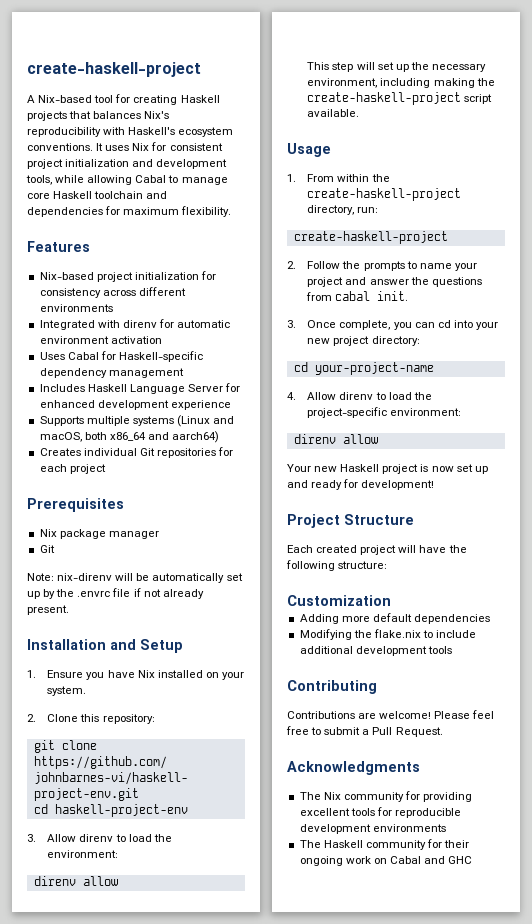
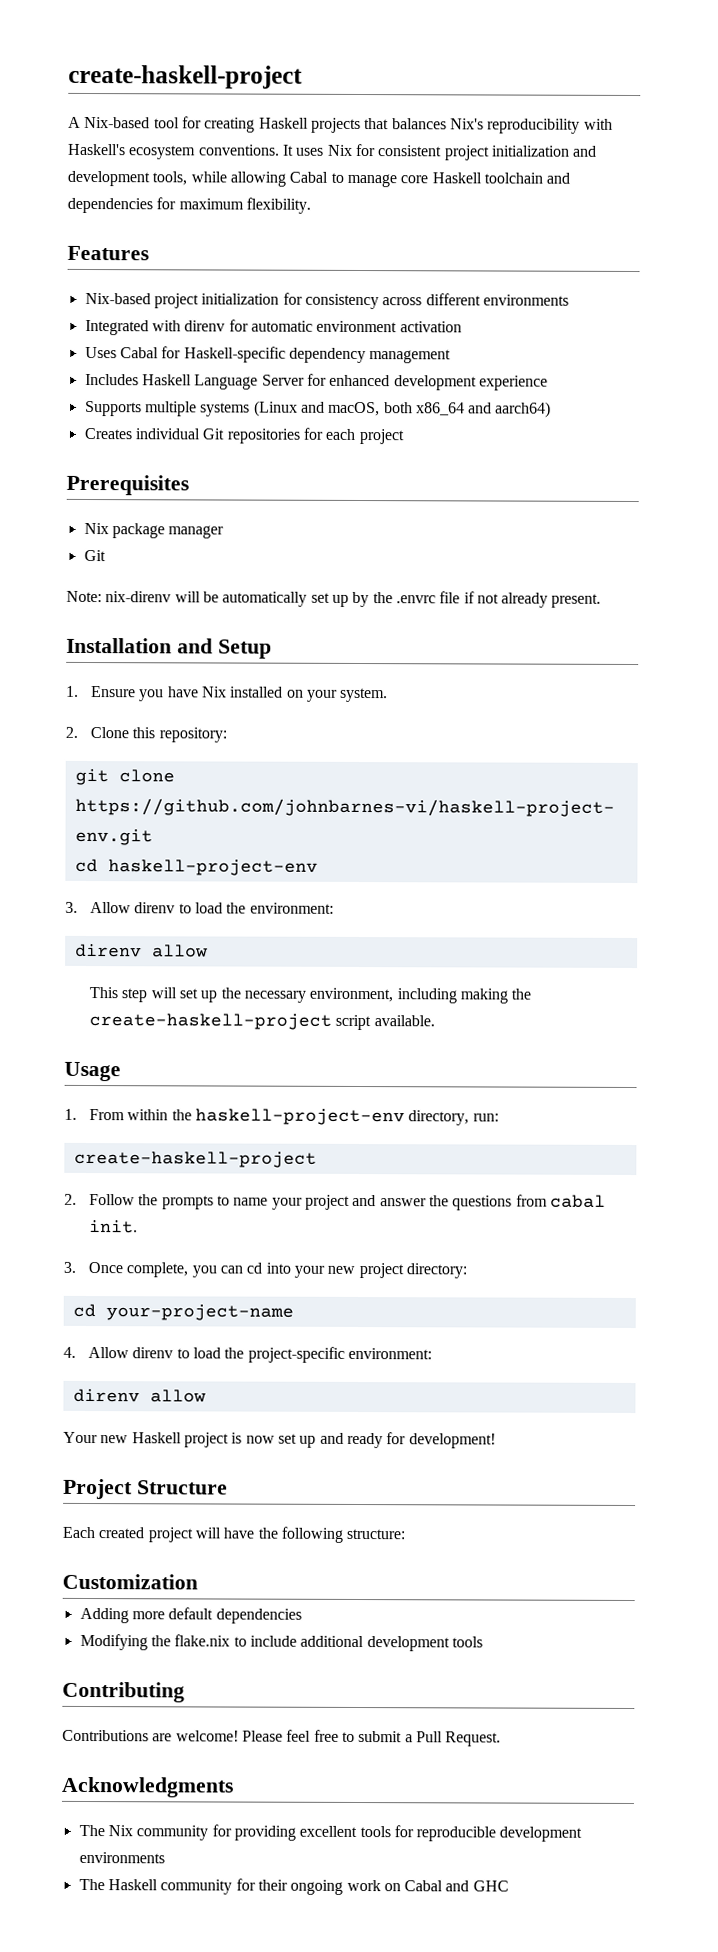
[307,188,462,201] create-haskell-project -> [195,1108,406,1126] haskell-project-env

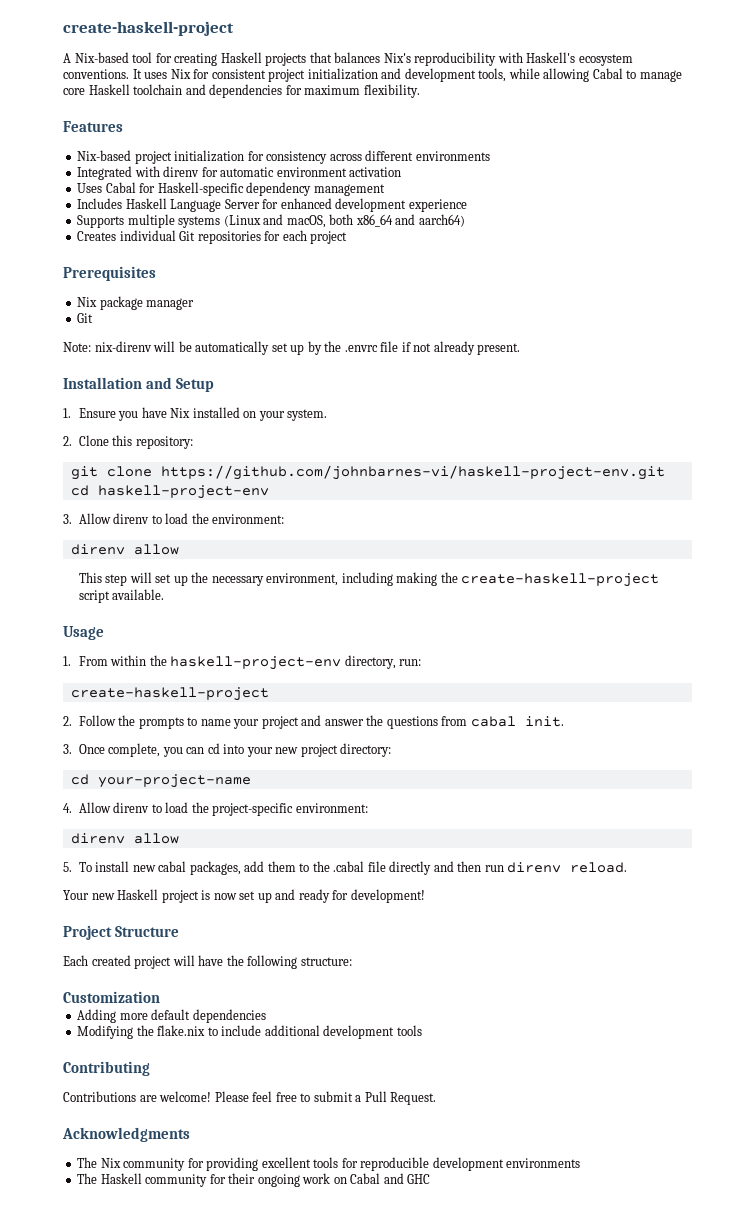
(206, 1396) none -> [63,861,628,875] // 5. To install new cabal packages, add them to the .cabal file directly and then run direnv reload.

